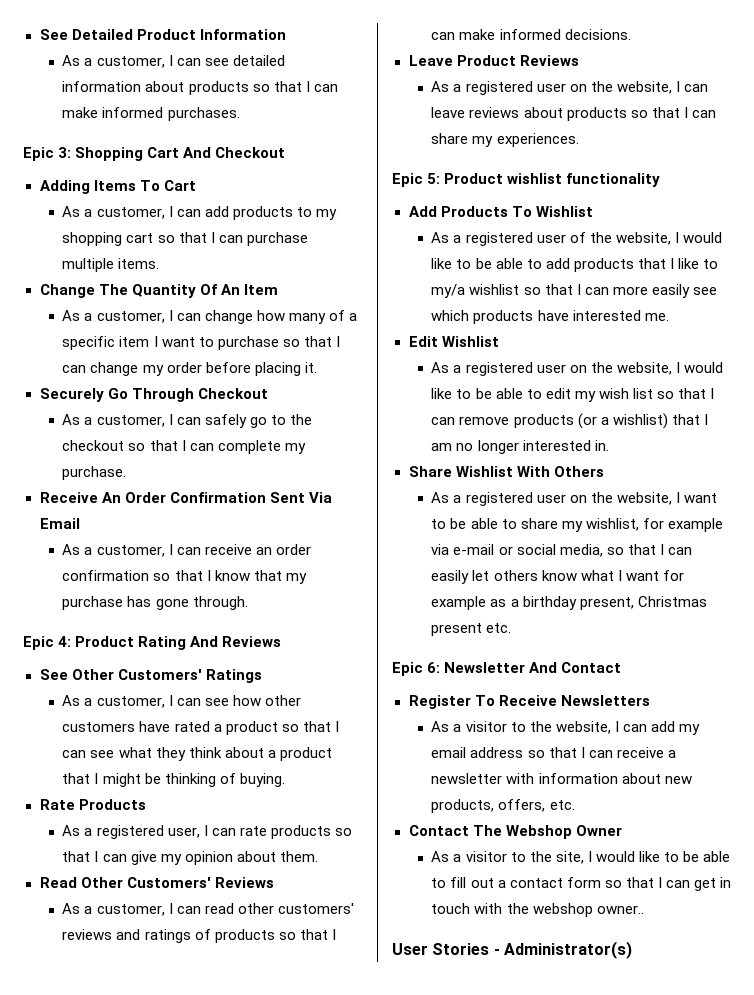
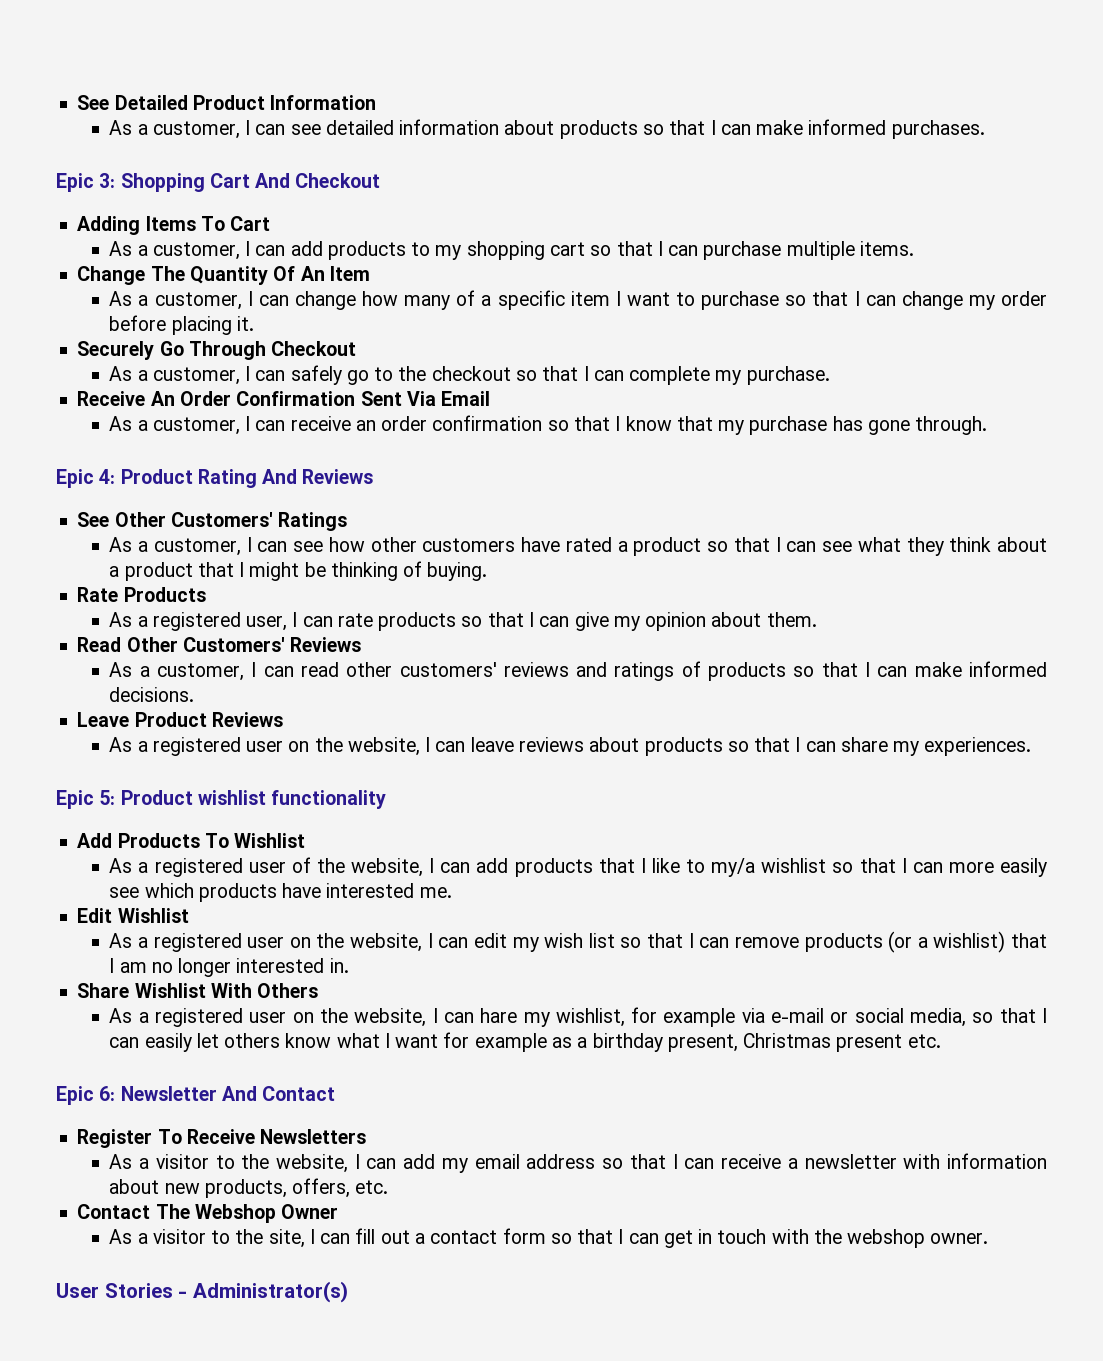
[682,232,722,243] [431,258,542,269] would like to be able to -> [440,862,471,873] can
[683,362,723,373] [431,388,542,399] would like to be able to -> [438,937,469,948] can
[683,493,717,503] [431,518,558,529] want to be able to share -> [443,1008,518,1023] can hare
[595,851,730,862] [431,878,447,888] would like to be able to -> [320,1233,351,1244] can
[596,905,644,914] owner.. -> [930,1233,989,1244] owner.

